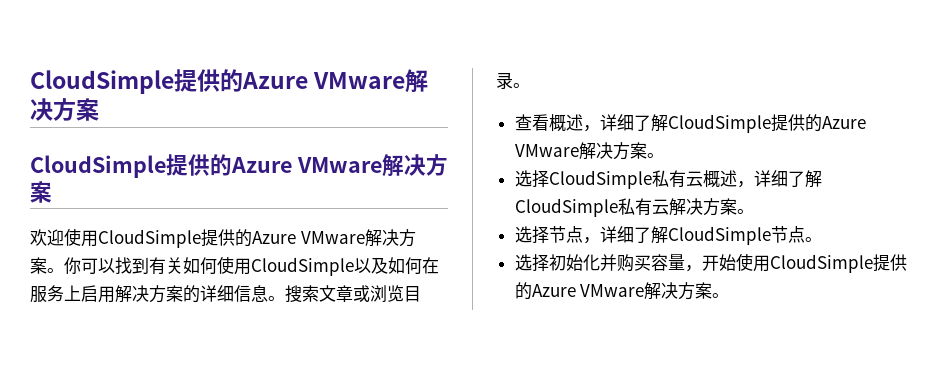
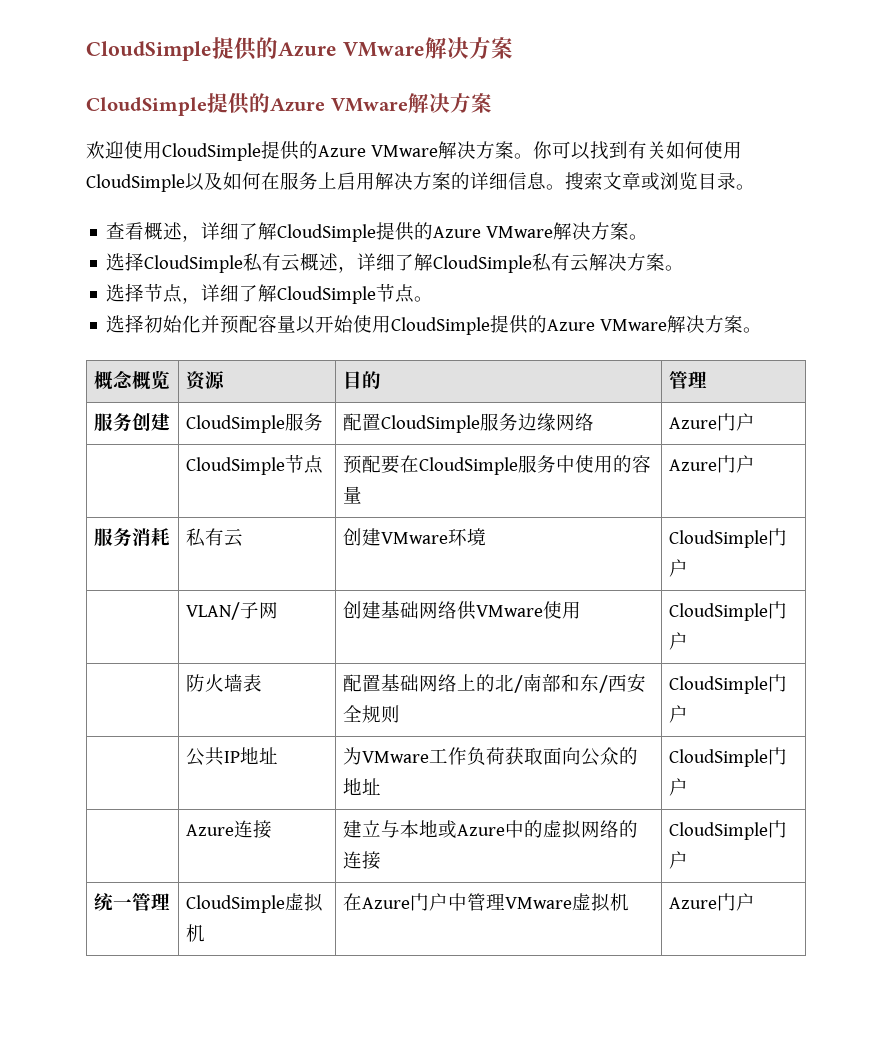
[616,254,702,272] 购买容量， -> [220,315,316,334] 预配容量以
(730, 295) none -> [94,370,171,390] [186,371,226,390] [343,371,382,389] [669,371,708,389] [94,412,171,432] [186,413,324,433] [343,413,595,433] [669,413,756,431] [186,454,324,475] [343,455,652,475] [343,486,363,504] [669,455,756,473] [94,528,171,547] [186,528,244,547] [343,528,487,546] [669,528,788,548] [669,559,689,577] [186,602,279,620] [343,601,582,620] [669,601,788,621] [669,632,689,650] [186,674,263,692] [343,673,647,693] [343,705,401,723] [669,674,788,694] [669,705,689,723] [186,747,279,766] [343,747,639,766] [343,778,382,795] [669,747,788,767] [669,778,689,796] [186,820,273,839] [343,820,639,839] [343,851,382,870] [669,820,788,840] [669,851,689,869] [94,893,171,911] [186,893,324,913] [186,924,206,942] [343,893,630,912] [669,893,756,911] // 概念概览 | 资源 | 目的 | 管理 // 服务创建 | CloudSimple服务 | 配置CloudSimple服务边缘网络 | Azure门户 // | CloudSimple节点 | 预配要在CloudSimple服务中使用的容量 | Azure门户 // 服务消耗 | 私有云 | 创建VMware环境 | CloudSimple门户 // | VLAN/子网 | 创建基础网络供VMware使用 | CloudSimple门户 // | 防火墙表 | 配置基础网络上的北/南部和东/西安全规则 | CloudSimple门户 // | 公共IP地址 | 为VMware工作负荷获取面向公众的地址 | CloudSimple门户 // | Azure连接 | 建立与本地或Azure中的虚拟网络的连接 | CloudSimple门户 // 统一管理 | CloudSimple虚拟机 | 在Azure门户中管理VMware虚拟机 | Azure门户

